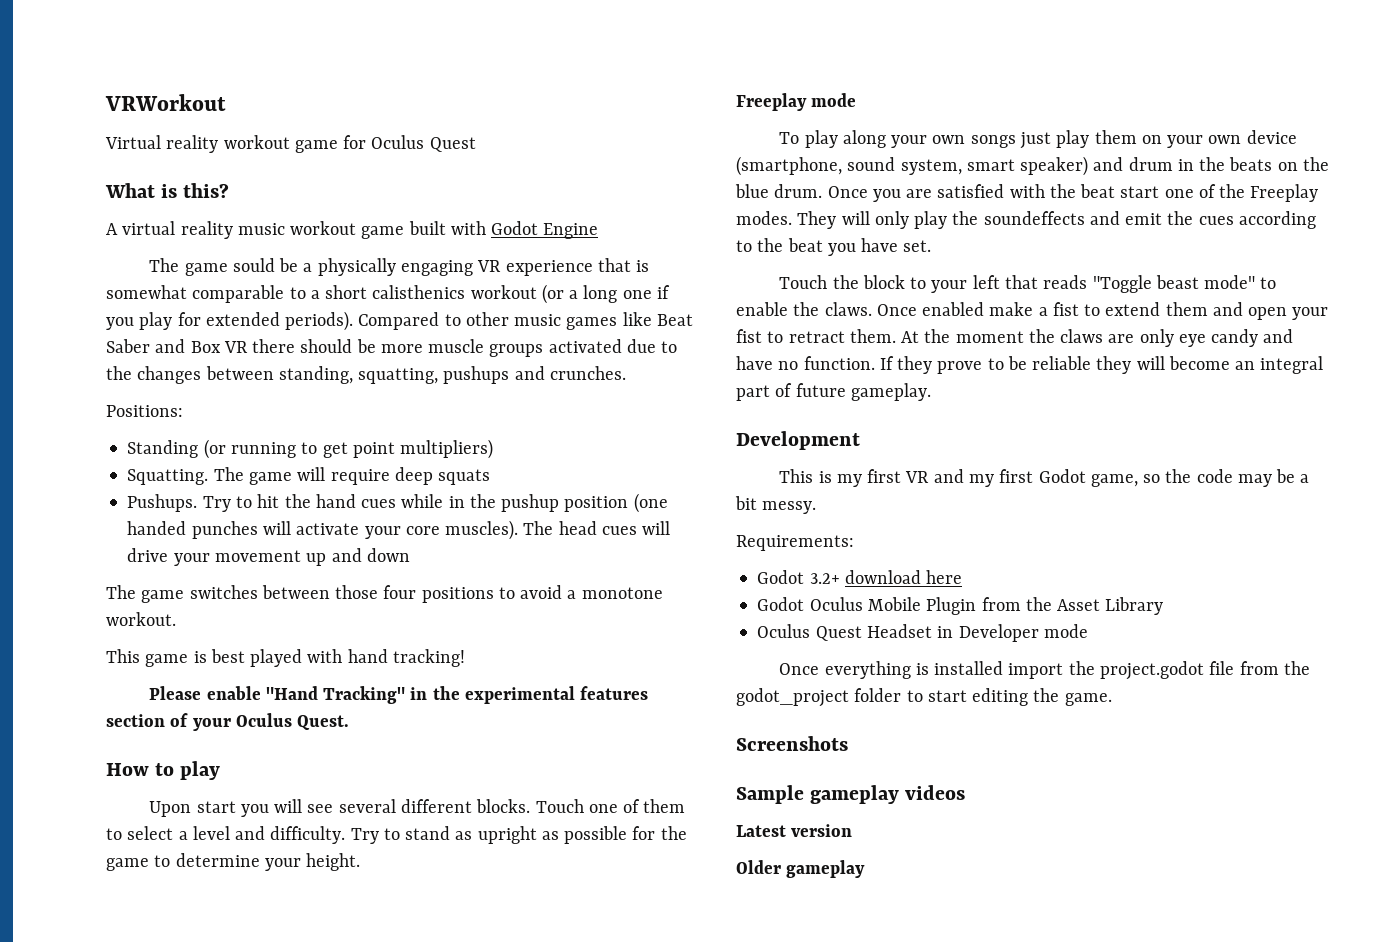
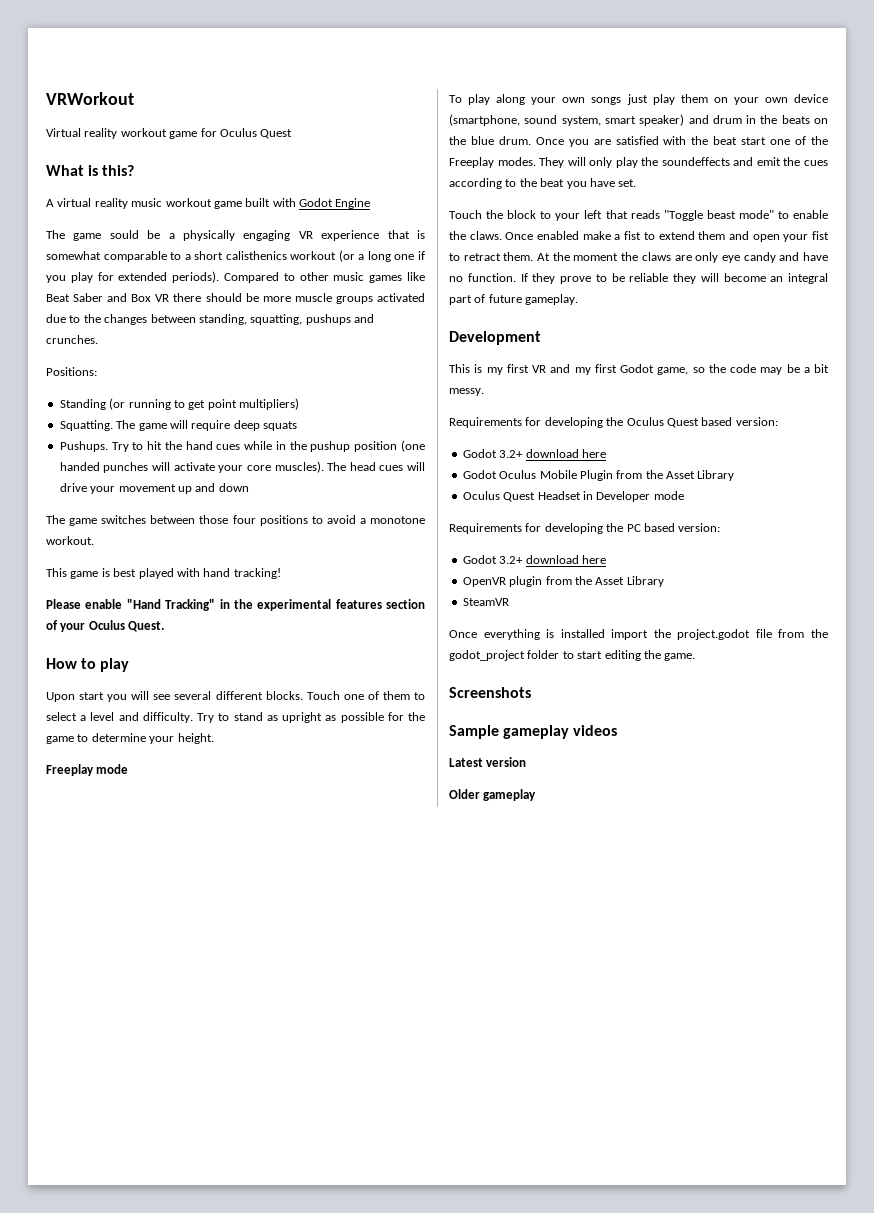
[736,535,854,551] Requirements: -> [449,417,778,428] Requirements for developing the Oculus Quest based version:
(1088, 631) none -> [449,523,721,534] [462,555,606,564] [462,576,664,587] [462,598,509,606] // Requirements for developing the PC based version: // Godot 3.2+ download here // OpenVR plugin from the Asset Library // SteamVR

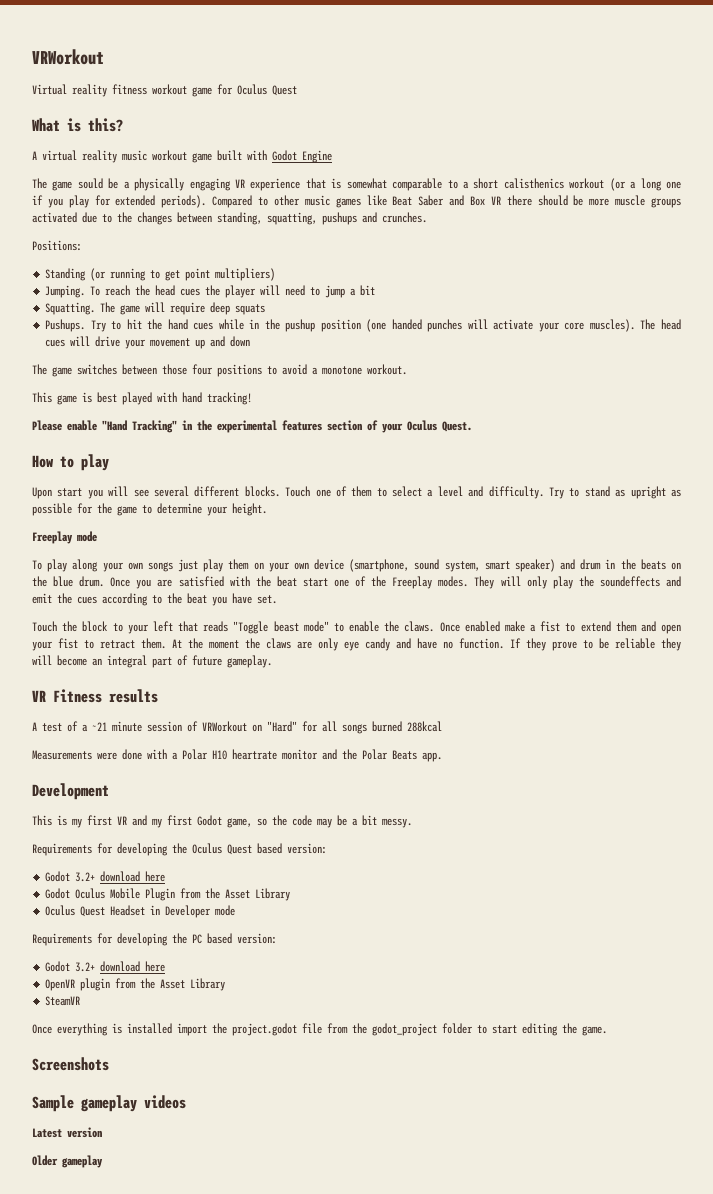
(118, 133) none -> [112,84,147,95] fitness
(299, 404) none -> [45,285,376,298] // Jumping. To reach the head cues the player will need to jump a bit
(579, 299) none -> [32,689,158,703] [32,721,442,734] [32,749,442,762] // VR Fitness results // A test of a ~21 minute session of VRWorkout on "Hard" for all songs burned 288kcal // Measurements were done with a Polar H10 heartrate monitor and the Polar Beats app.

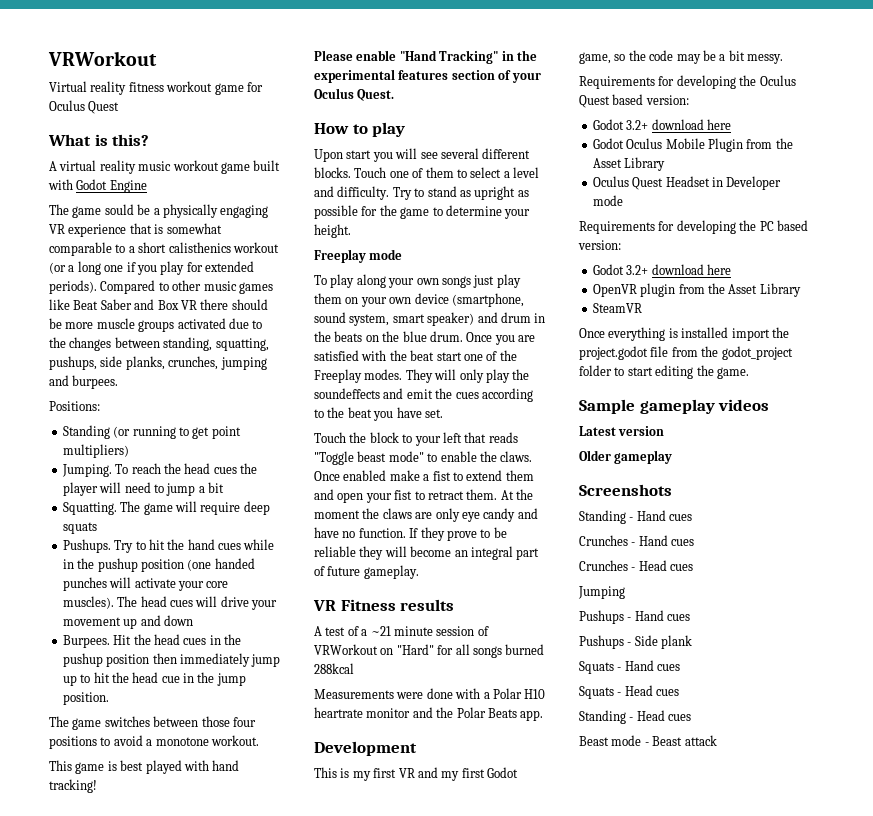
[322,212,427,225] pushups and crunches. -> [49,356,267,370] [49,375,119,389] pushups, side planks, crunches, jumping and burpees.
(251, 341) none -> [62,634,241,648] [62,653,281,667] [62,672,246,686] [62,692,109,705] // Burpees. Hit the head cues in the pushup position then immediately jump up to hit the head cue in the jump position.
[32,1057,109,1071] // Screenshots -> (749, 373) none
(103, 1161) none -> [579,484,672,496] [579,510,693,524] [579,535,695,546] [579,560,694,571] [578,586,625,599] [579,610,691,624] [579,635,693,649] [579,660,681,674] [579,685,680,699] [579,710,692,724] [579,735,717,746] // Screenshots // Standing - Hand cues // Crunches - Hand cues // Crunches - Head cues // Jumping // Pushups - Hand cues // Pushups - Side plank // Squats - Hand cues // Squats - Head cues // Standing - Head cues // Beast mode - Beast attack

